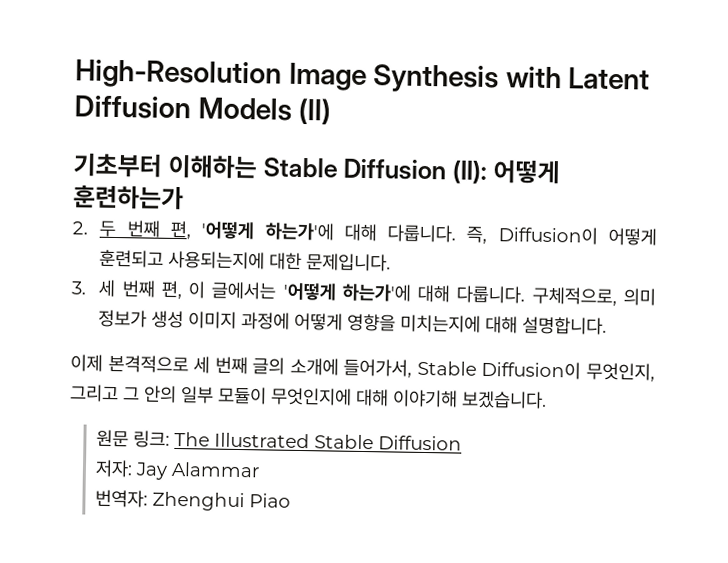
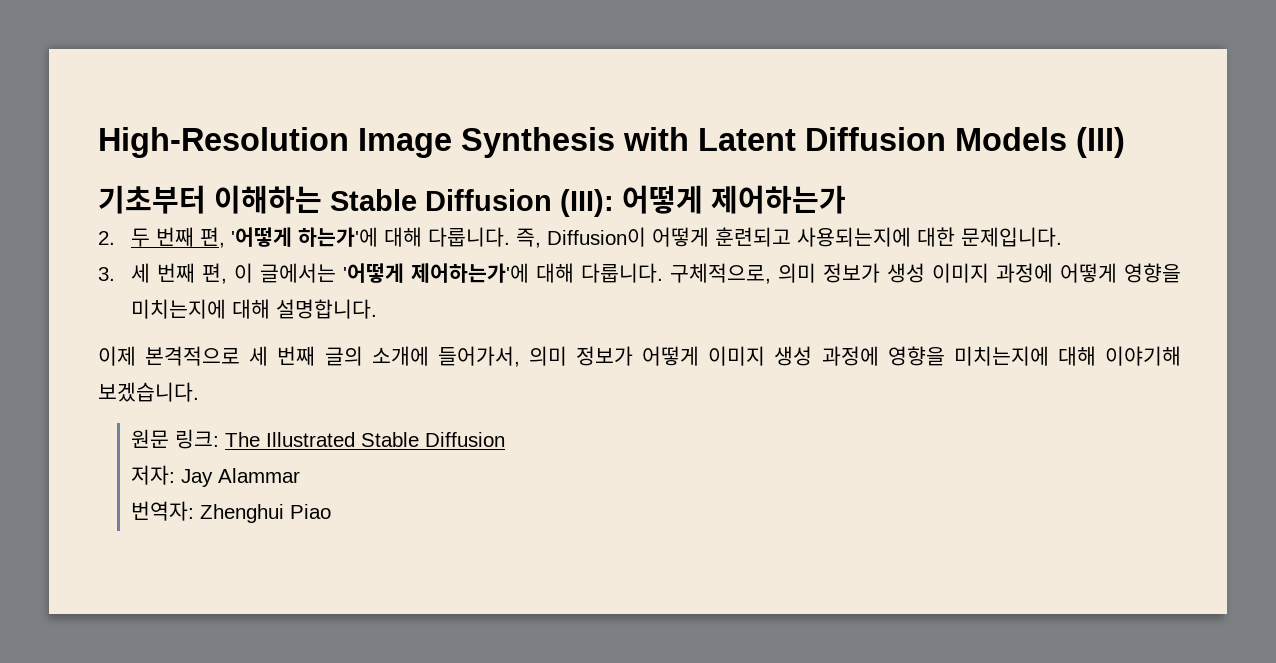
[298,97,332,125] (II) -> [1076,127,1125,158] (III)
[452,160,560,185] [73,184,184,211] (II): 어떻게 훈련하는가 -> [560,185,846,217] (III): 어떻게 제어하는가
[341,283,411,302] 하는가'에 -> [411,263,530,283] 제어하는가'에
[416,360,655,382] [70,384,352,406] Stable Diffusion이 무엇인지, 그리고 그 안의 일부 모듈이 무엇인지에 -> [528,346,1049,366] 의미 정보가 어떻게 이미지 생성 과정에 영향을 미치는지에

